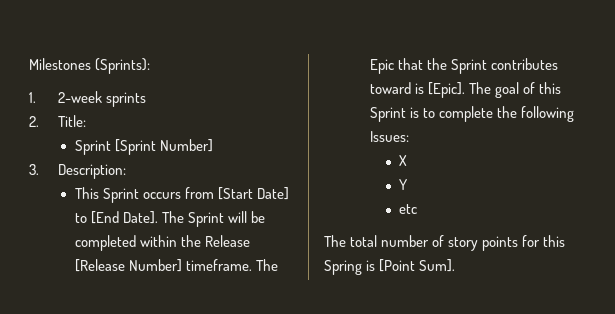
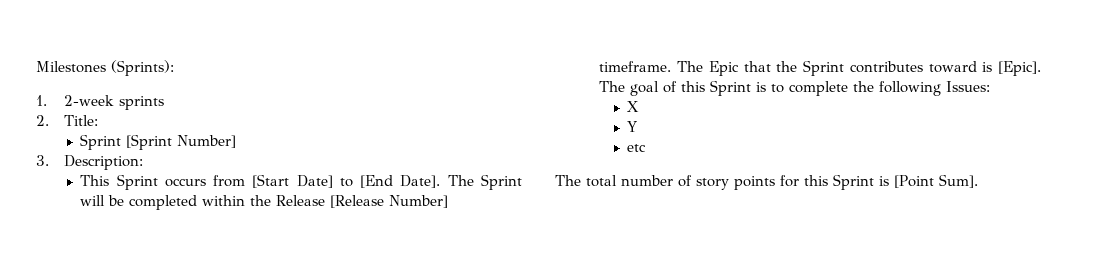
[324,260,362,275] Spring -> [833,174,874,190] Sprint

